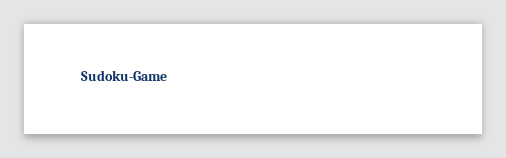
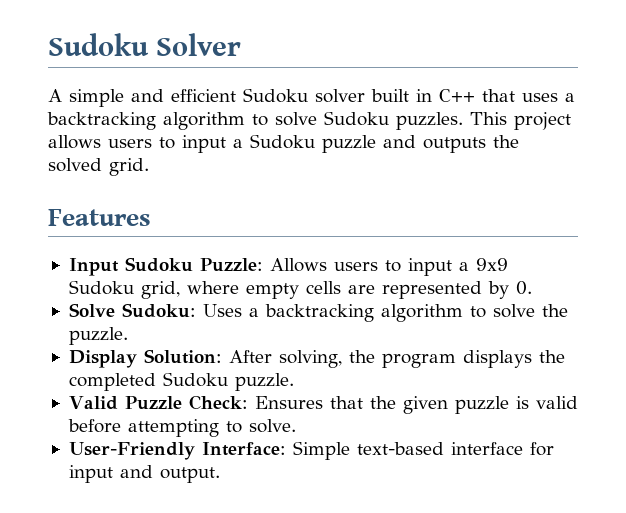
[81,70,167,81] Sudoku-Game -> [48,33,241,56] [48,88,575,107] [47,111,571,130] [48,134,519,153] [48,158,149,176] [48,209,151,226] [68,257,508,276] [68,280,532,299] [68,303,568,322] [68,327,128,345] [68,349,565,368] [68,372,294,391] [68,395,578,414] [67,419,296,437] [68,441,554,460] [68,465,220,483] Sudoku Solver // A simple and efficient Sudoku solver built in C++ that uses a backtracking algorithm to solve Sudoku puzzles. This project allows users to input a Sudoku puzzle and outputs the solved grid. // Features // Input Sudoku Puzzle: Allows users to input a 9x9 Sudoku grid, where empty cells are represented by 0. // Solve Sudoku: Uses a backtracking algorithm to solve the puzzle. // Display Solution: After solving, the program displays the completed Sudoku puzzle. // Valid Puzzle Check: Ensures that the given puzzle is valid before attempting to solve. // User-Friendly Interface: Simple text-based interface for input and output.

